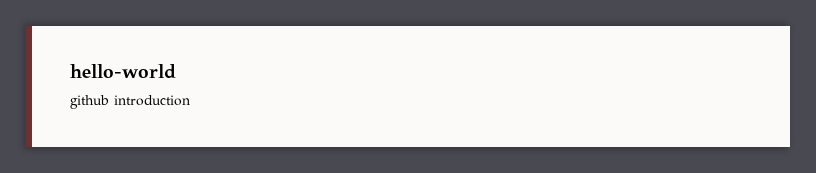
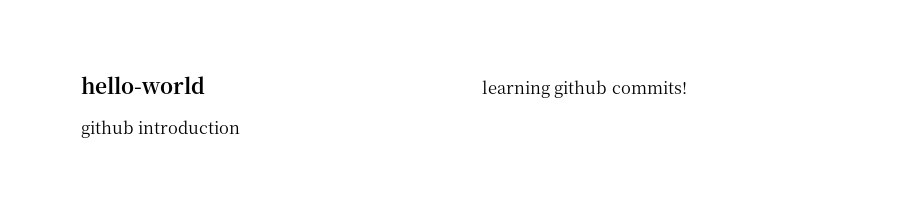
(190, 100) none -> [482,80,687,98] // learning github commits!

